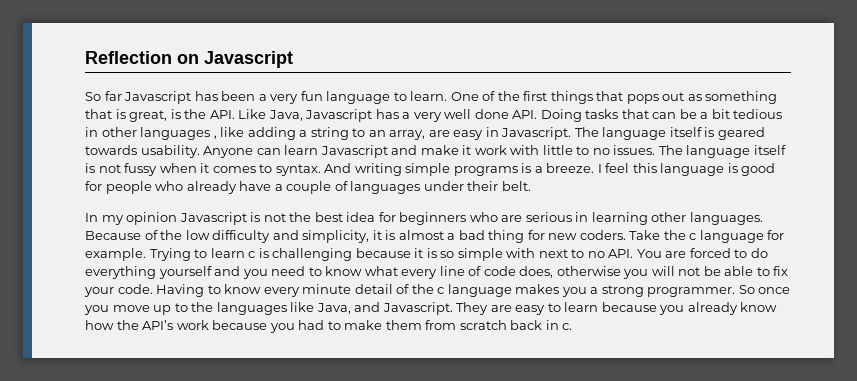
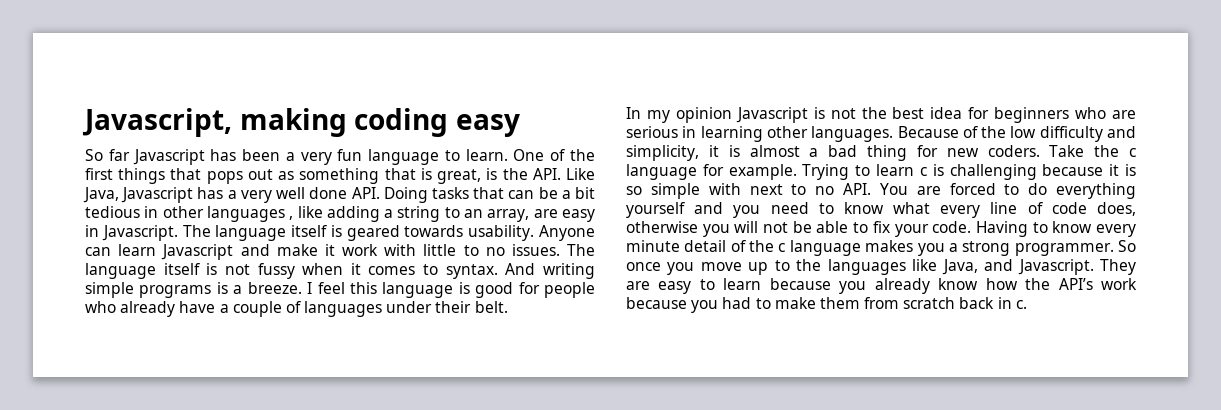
[85,51,293,68] Reflection on Javascript -> [82,108,520,137] Javascript, making coding easy

